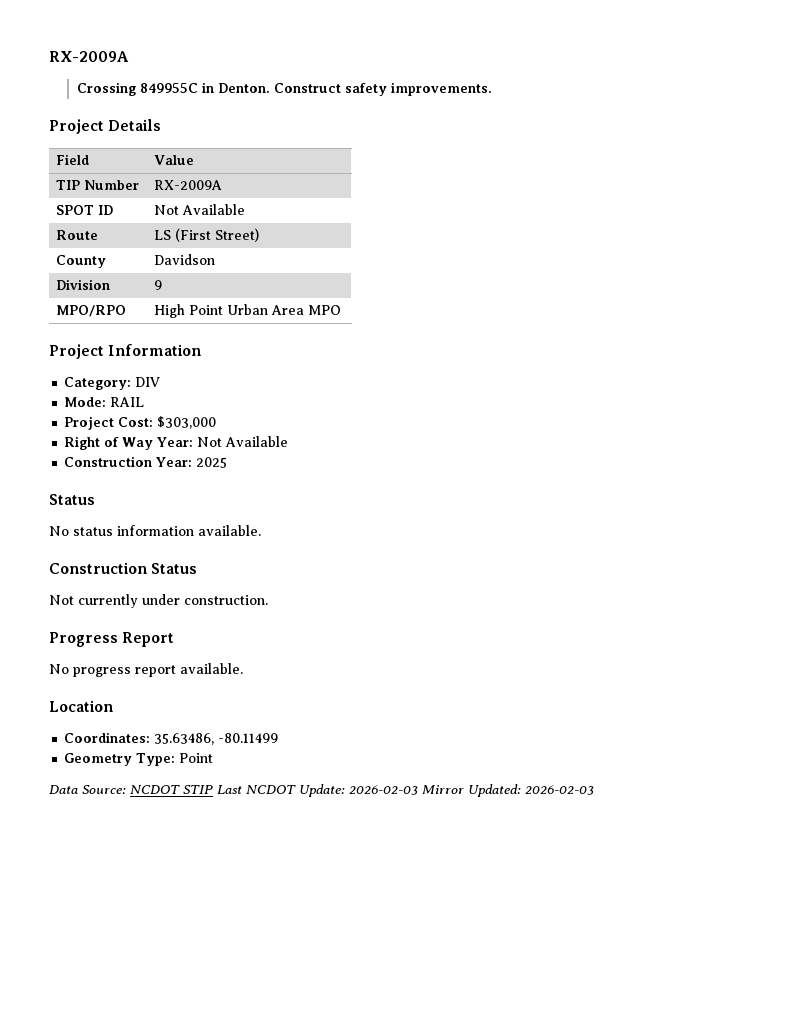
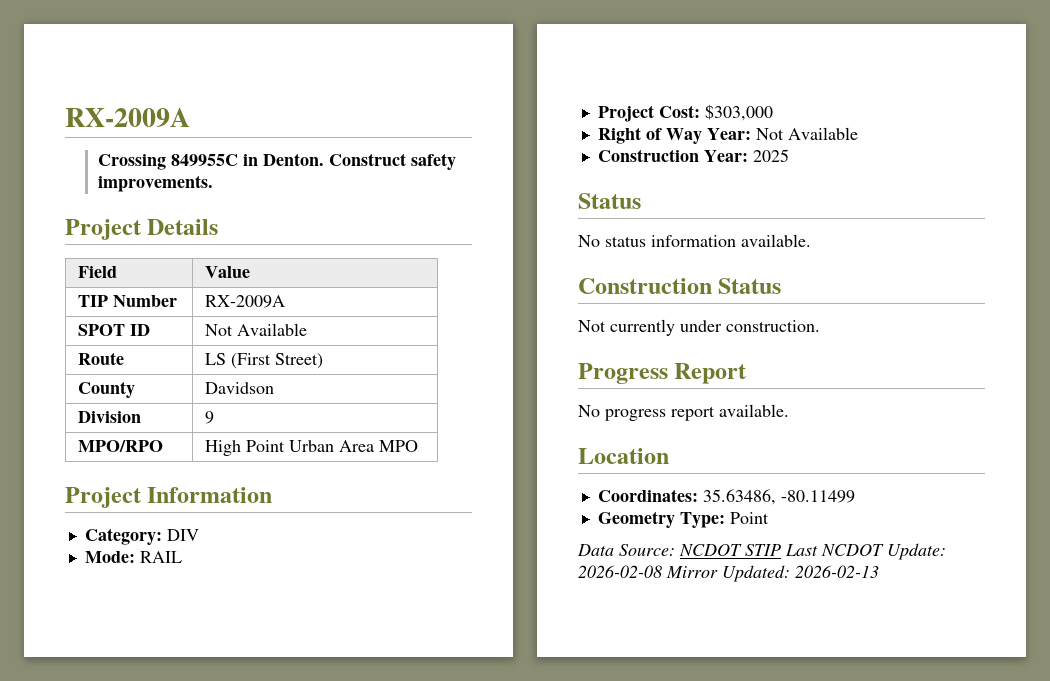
[349,785,418,795] 2026-02-03 -> [578,565,662,578] 2026-02-08
[525,785,594,795] 2026-02-03 -> [795,565,879,578] 2026-02-13

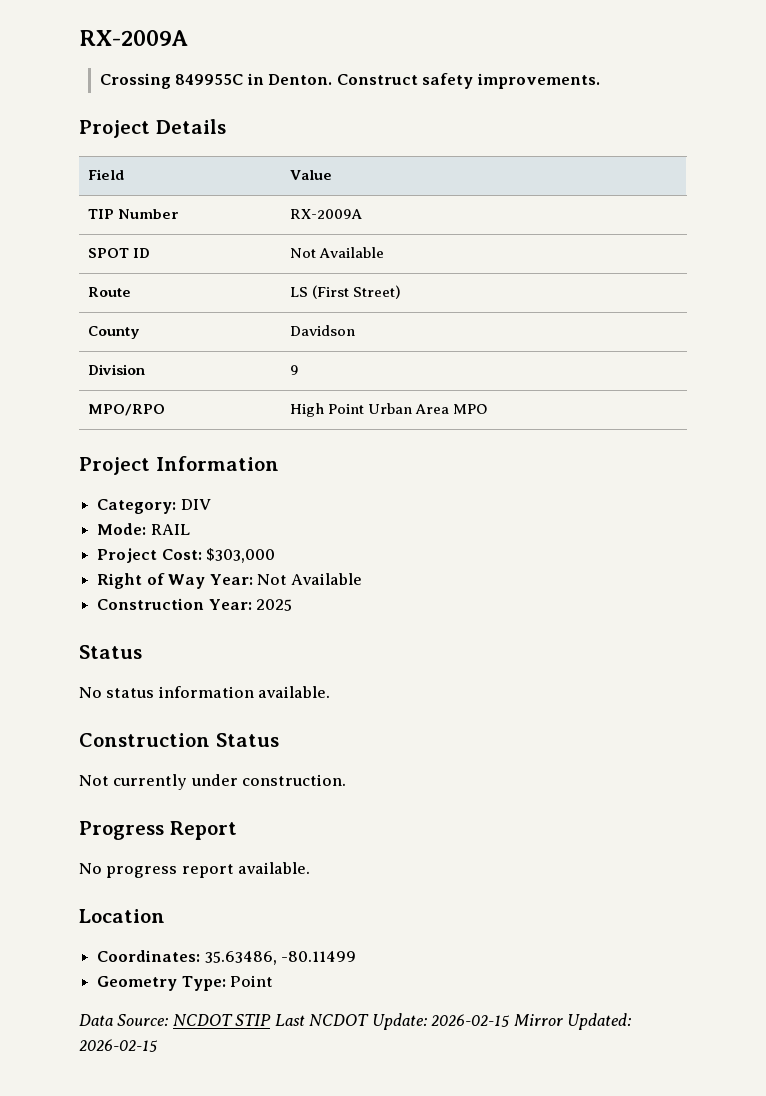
[578,565,662,578] 2026-02-08 -> [431,1014,511,1027] 2026-02-15
[795,565,879,578] 2026-02-13 -> [79,1039,158,1052] 2026-02-15

